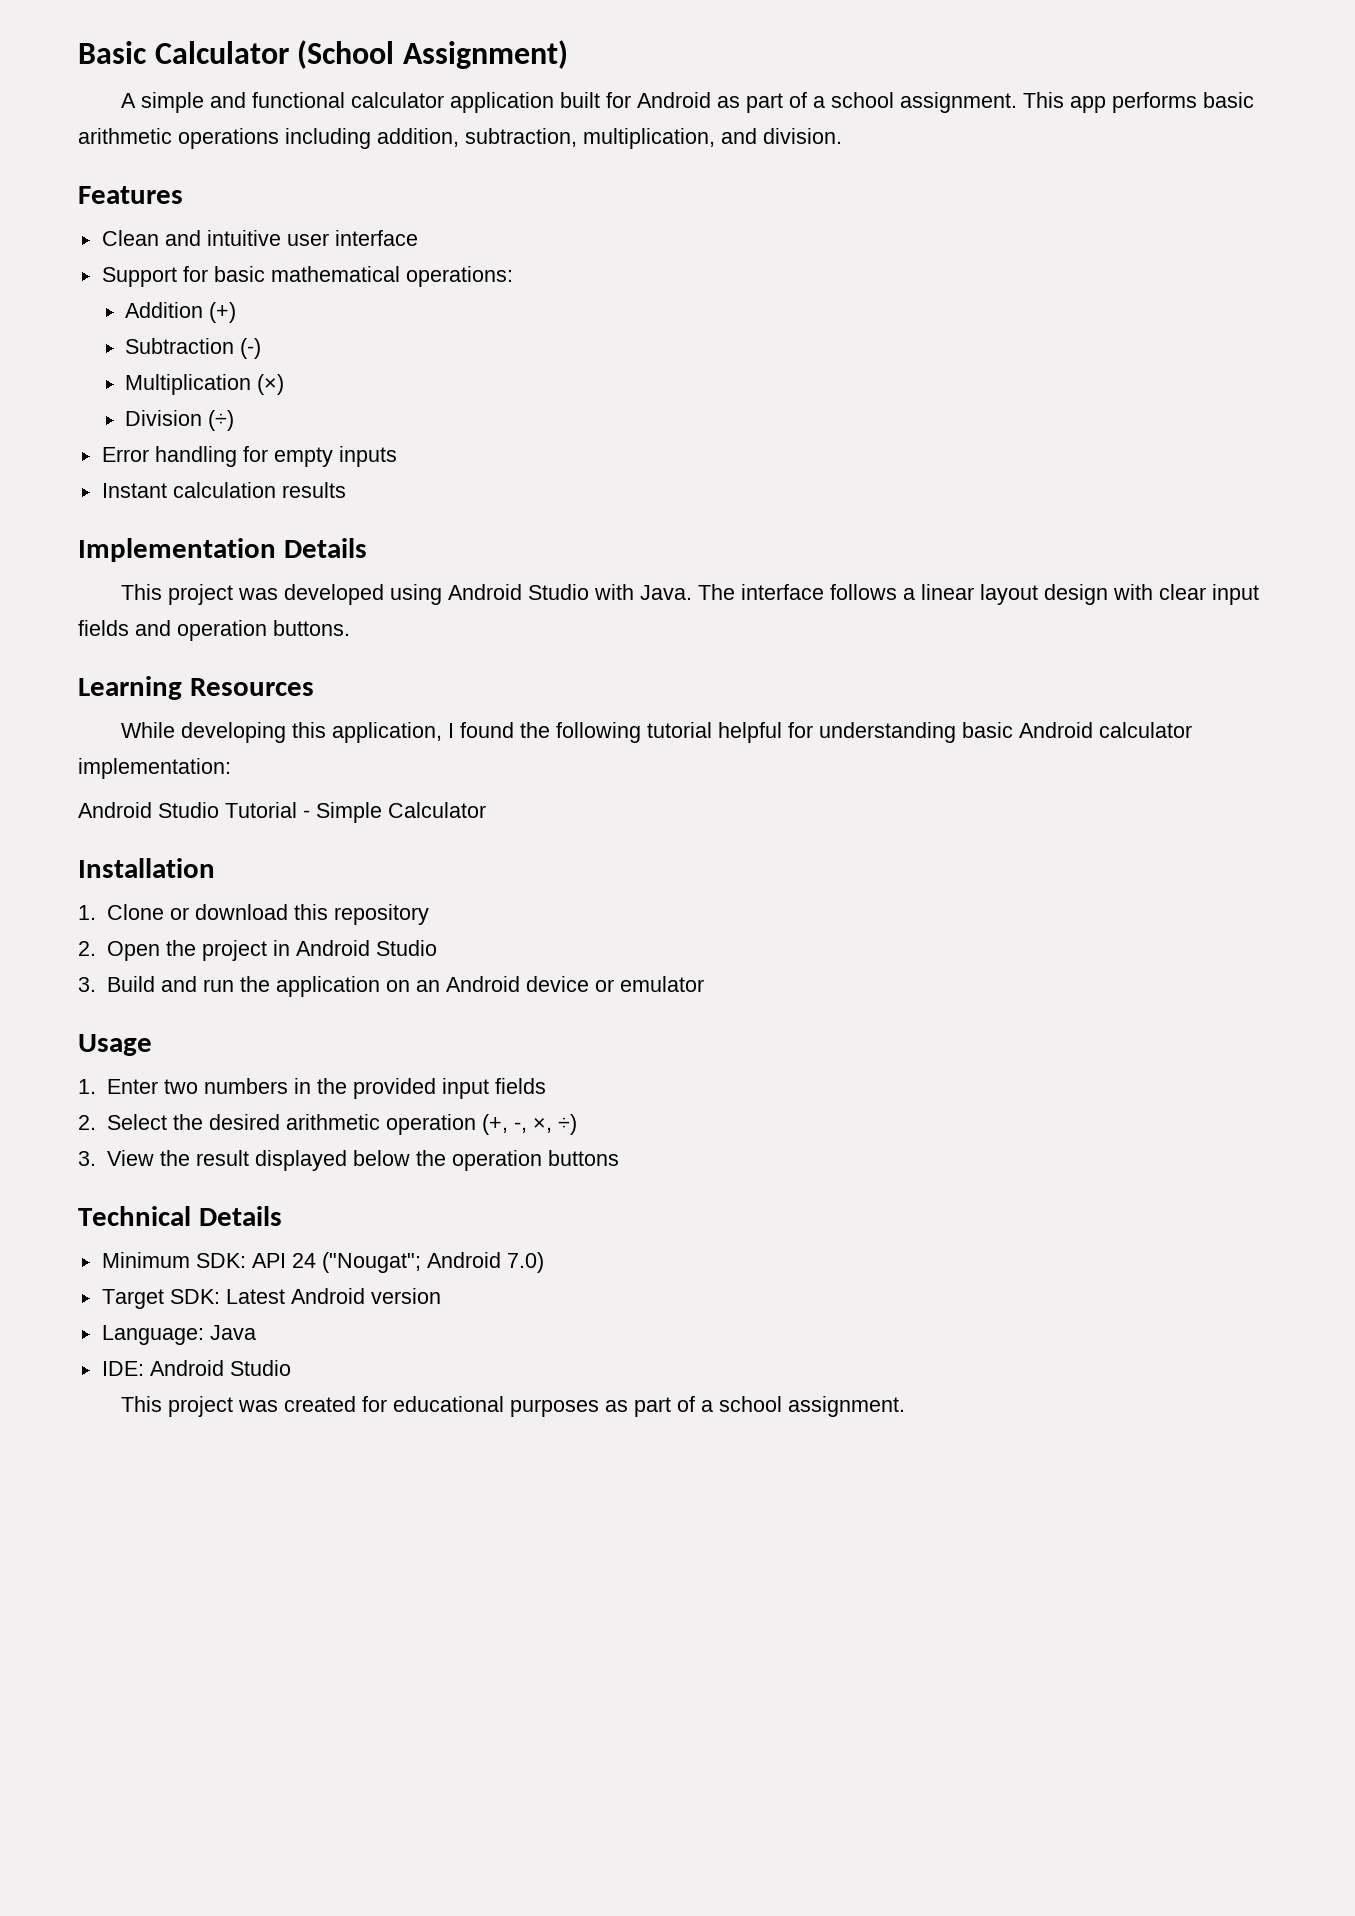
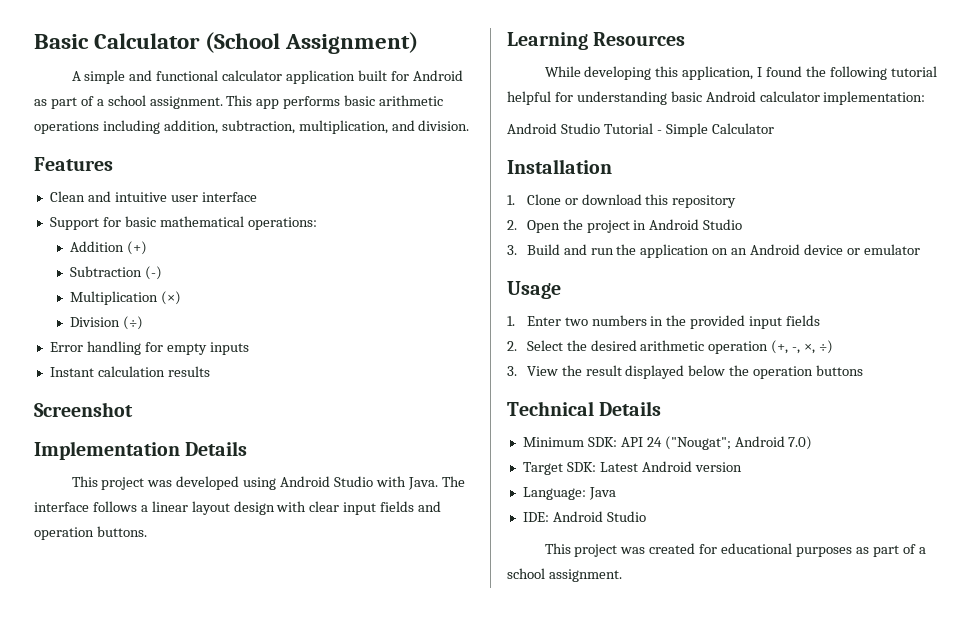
(346, 490) none -> [34,402,133,417] // Screenshot

